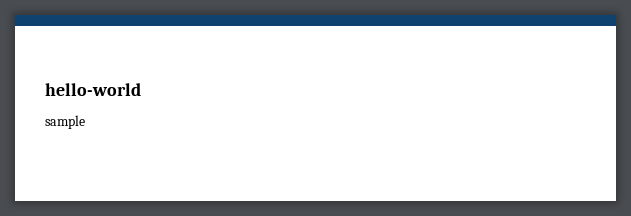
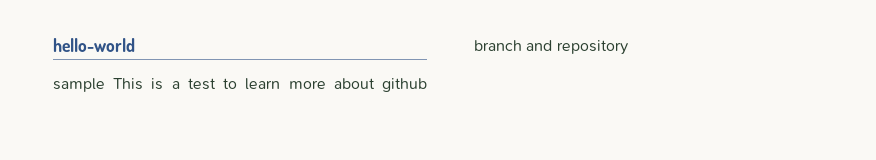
(85, 122) none -> [113,78,428,92] [474,40,628,55] This is a test to learn more about github branch and repository

